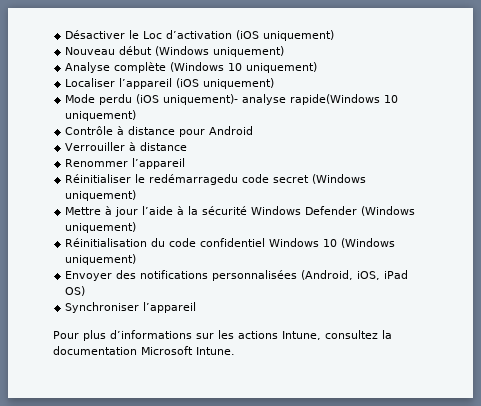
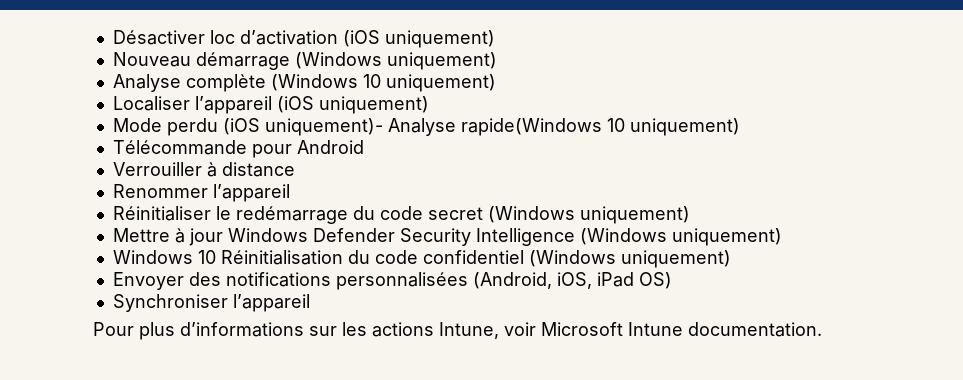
[129,30,163,39] le Loc -> [209,30,235,44] loc
[119,46,153,55] début -> [195,52,290,70] démarrage
[242,94,287,105] analyse -> [387,118,456,136] Analyse
[65,126,176,135] Contrôle à distance -> [112,140,247,155] Télécommande
[149,174,239,185] redémarragedu -> [235,206,375,224] redémarrage du
[142,206,416,216] [65,222,137,233] l’aide à la sécurité Windows Defender (Windows uniquement) // -> [227,228,782,246] [112,250,216,264] Windows Defender Security Intelligence (Windows uniquement) // Windows 10
[269,238,338,247] Windows 10 -> (524, 257) none
[325,330,392,339] [53,346,235,355] consultez la documentation Microsoft Intune. -> [504,322,822,337] voir Microsoft Intune documentation.

